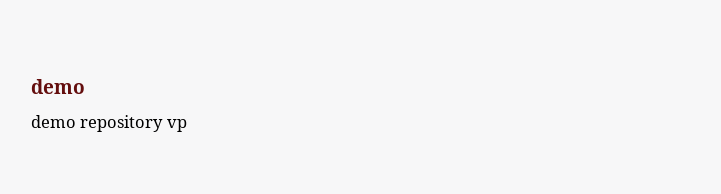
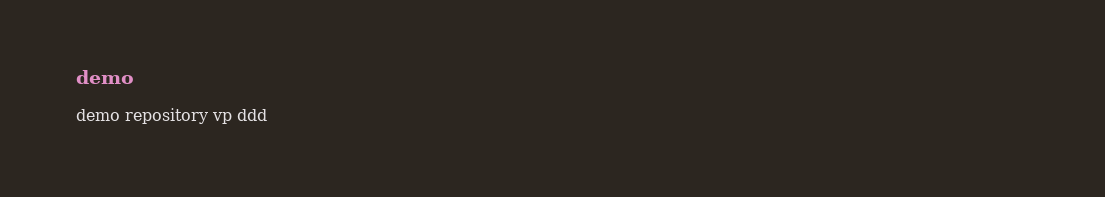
(187, 125) none -> [237,109,267,121] ddd

